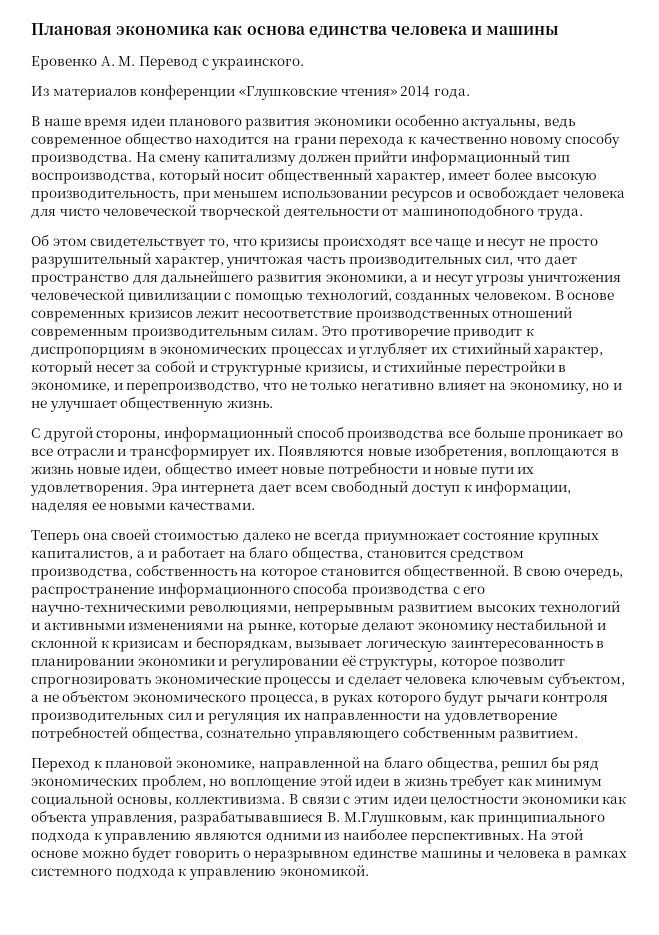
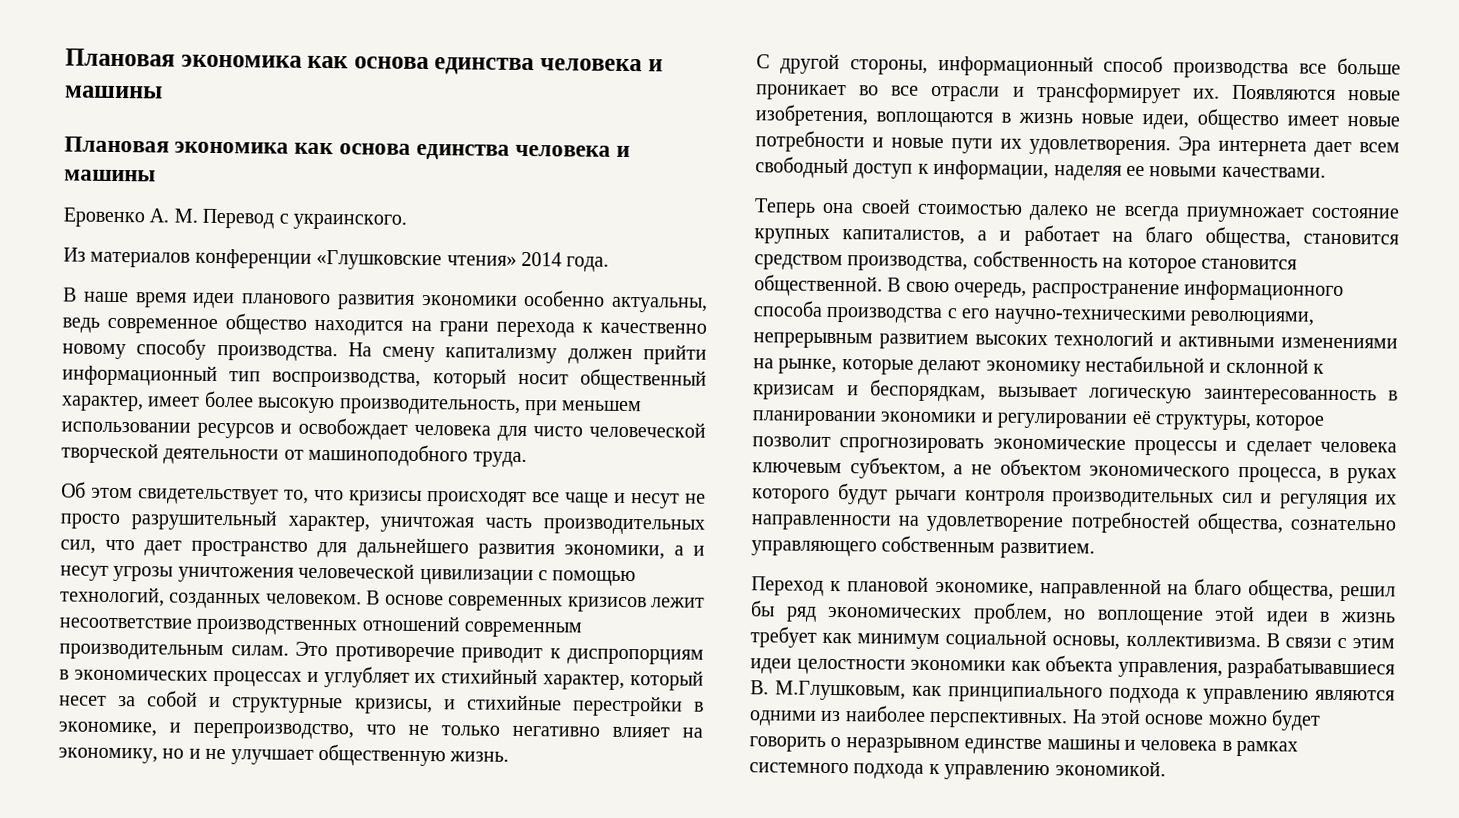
[31,23,560,38] Плановая экономика как основа единства человека и машины -> [65,48,663,76] [65,85,163,99] [64,136,631,160] [64,169,156,182] Плановая экономика как основа единства человека и машины // Плановая экономика как основа единства человека и машины

